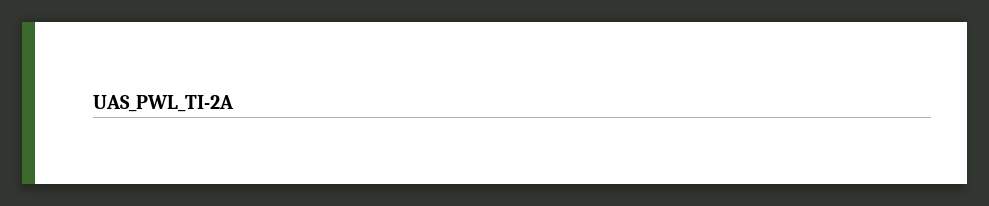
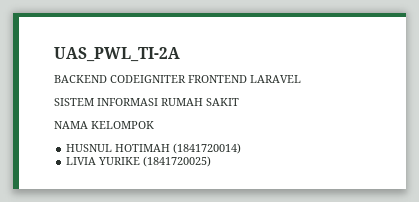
(234, 103) none -> [54,75,301,83] [54,98,239,106] [54,121,154,129] [66,143,242,154] [66,156,212,167] // BACKEND CODEIGNITER FRONTEND LARAVEL // SISTEM INFORMASI RUMAH SAKIT // NAMA KELOMPOK // HUSNUL HOTIMAH (1841720014) // LIVIA YURIKE (1841720025)

